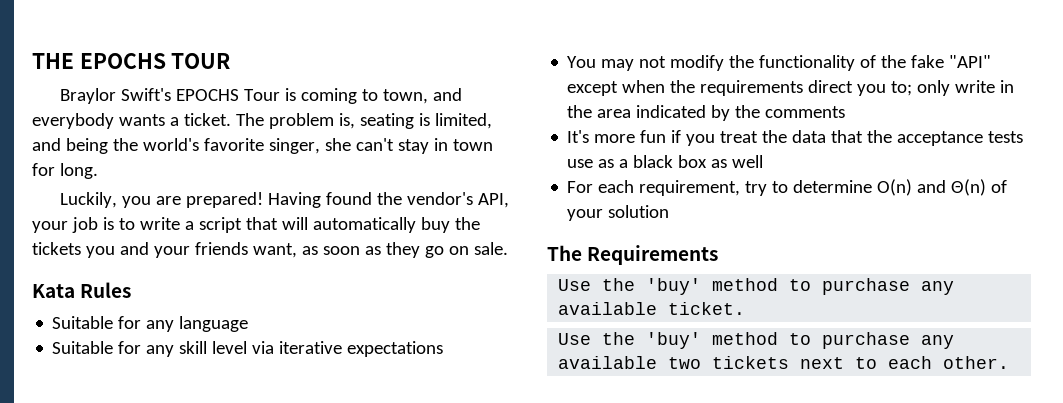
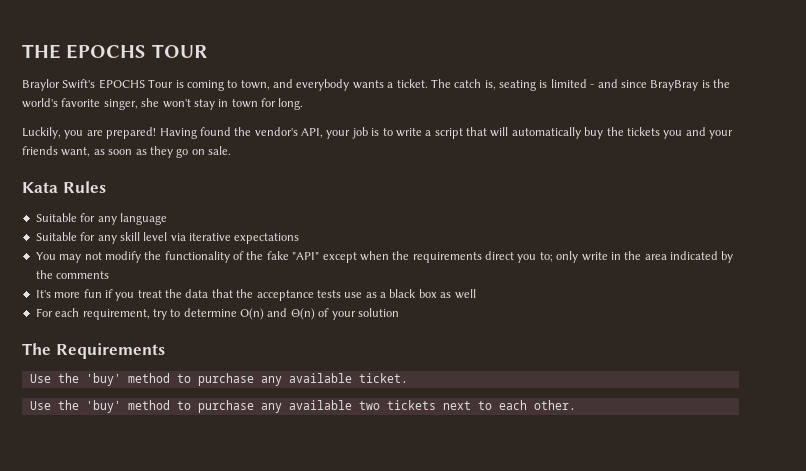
[268,113,334,129] problem -> [454,79,482,88] catch
[434,113,492,129] [32,138,108,154] limited, and being -> [550,79,710,91] limited - and since BrayBray is
[355,138,394,151] can't -> [162,99,191,108] won't

